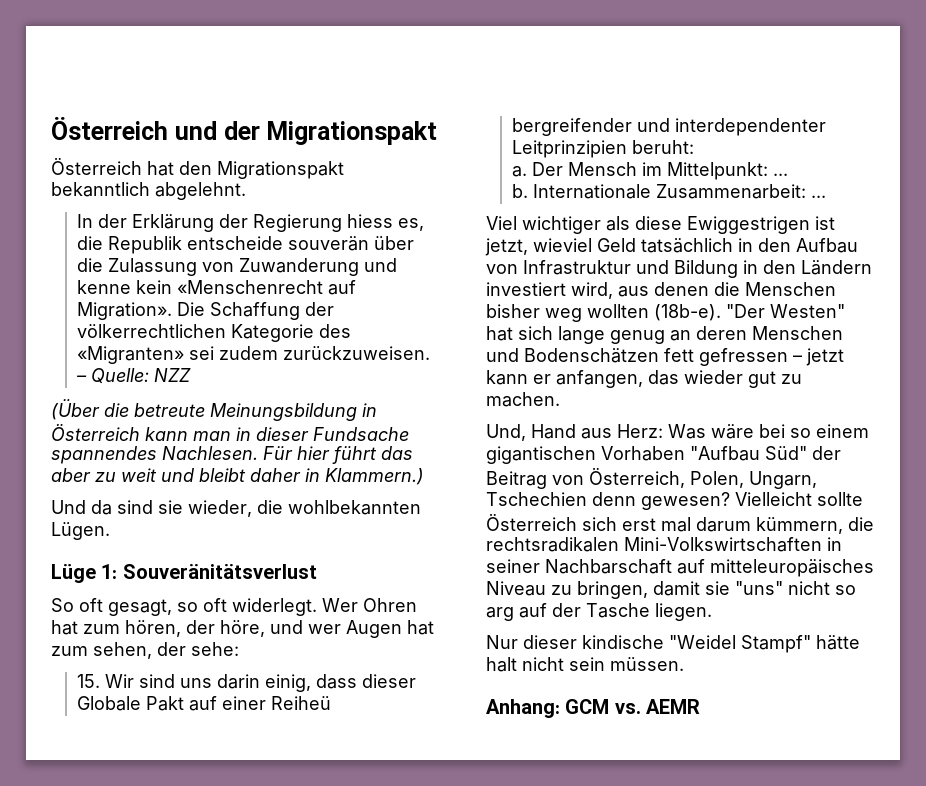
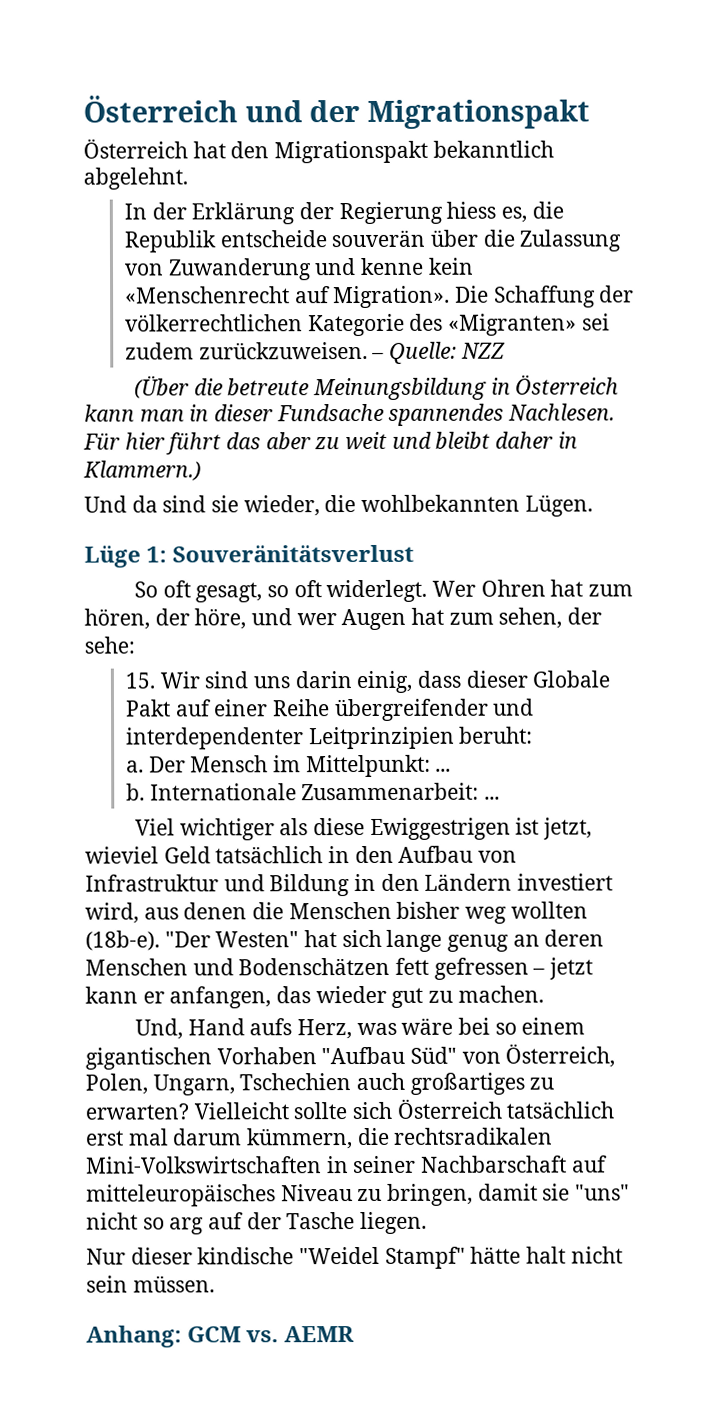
[271,696,332,710] [512,118,633,136] Reiheü bergreifender -> [271,698,489,722] Reihe übergreifender
[581,424,706,439] aus Herz: Was -> [249,1018,397,1040] aufs Herz, was
[812,446,841,460] [486,471,547,489] der Beitrag -> (458, 1055) none
[592,492,863,510] [486,513,617,531] denn gewesen? Vielleicht sollte Österreich sich -> [356,1072,555,1095] [85,1098,615,1120] auch großartiges zu erwarten? Vielleicht sollte sich Österreich tatsächlich

